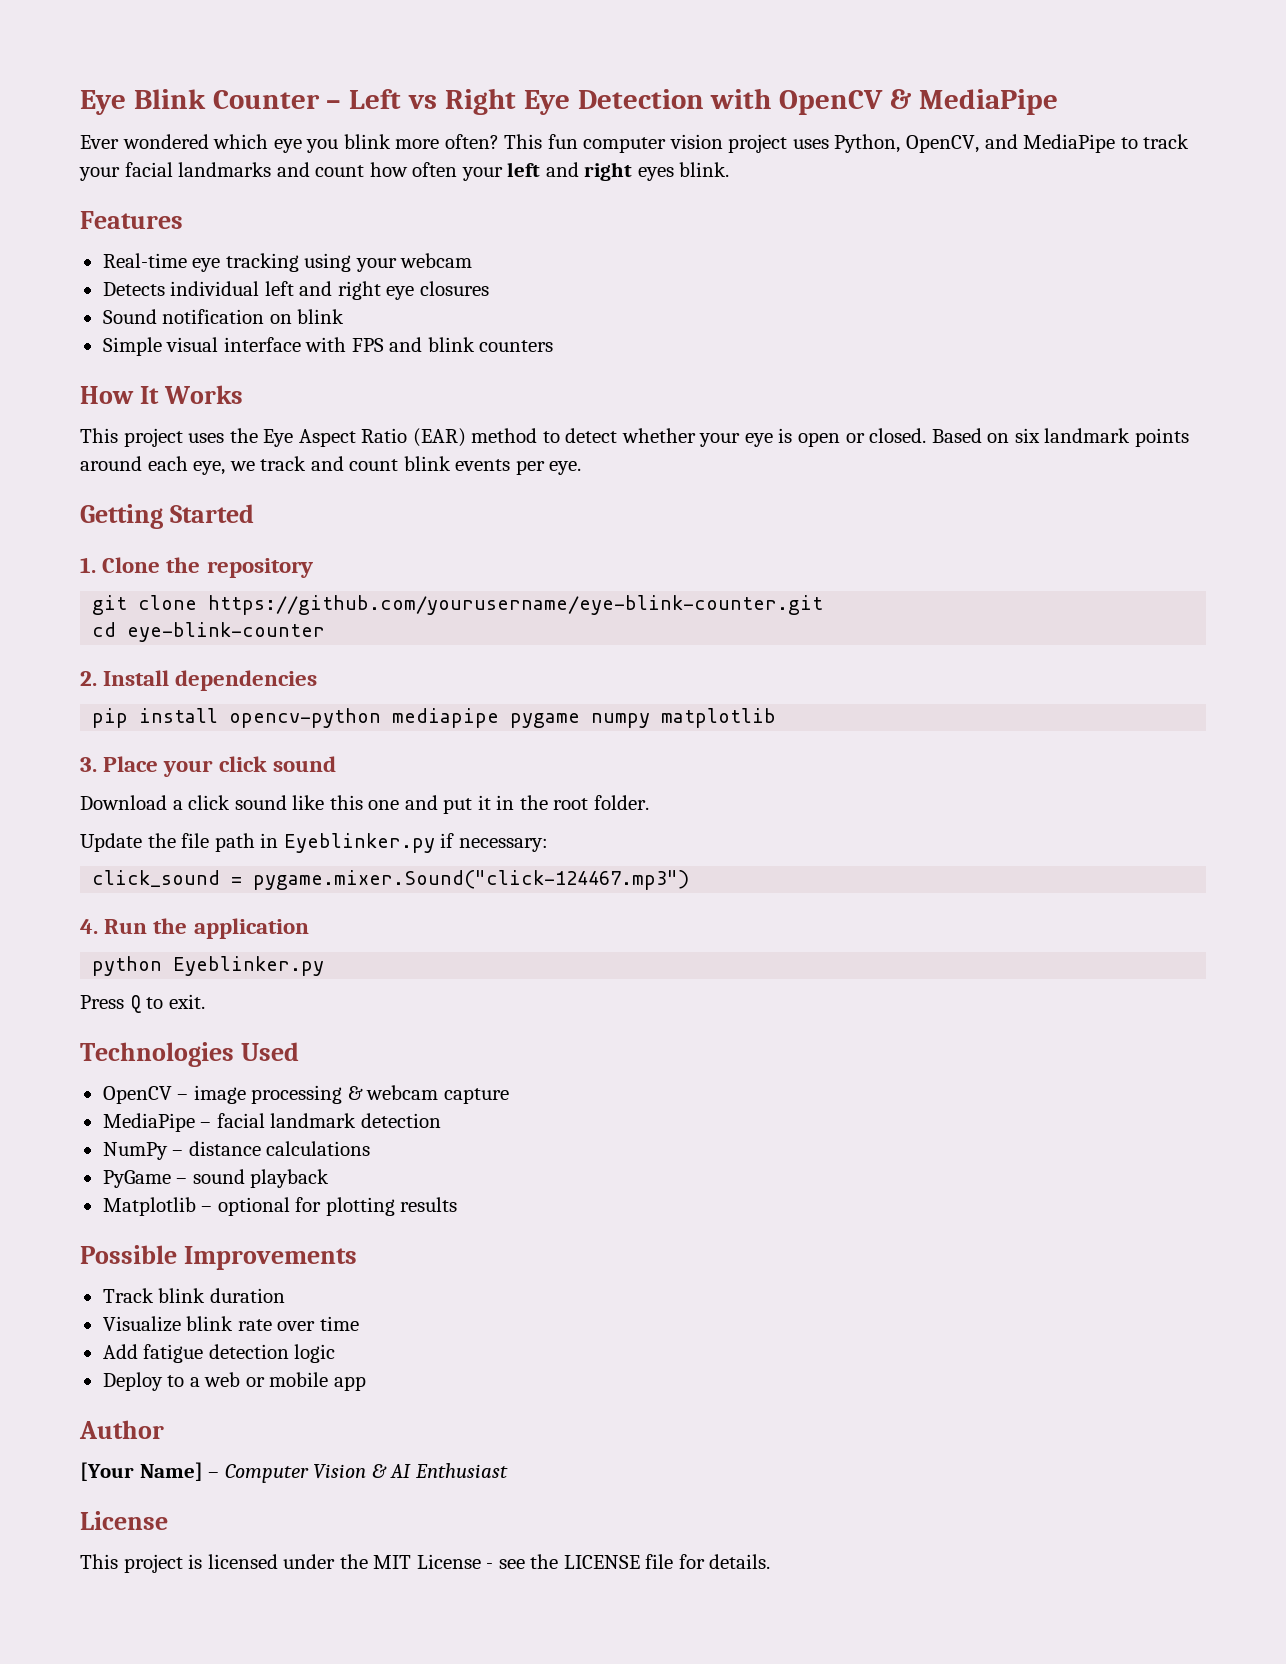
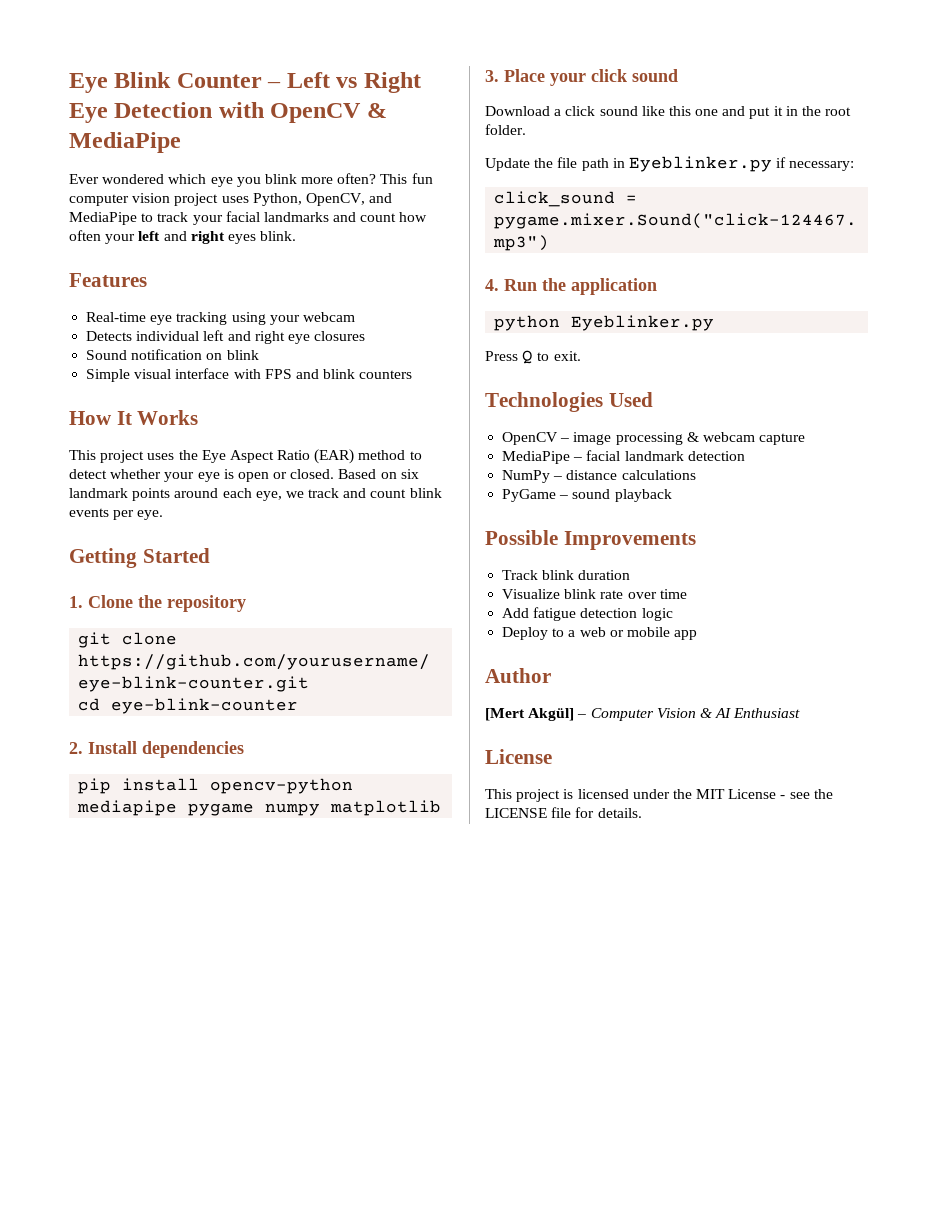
[102,1197,458,1216] // Matplotlib – optional for plotting results -> (672, 495) none
[80,1462,203,1481] [Your Name] -> [485,708,575,721] [Mert Akgül]

